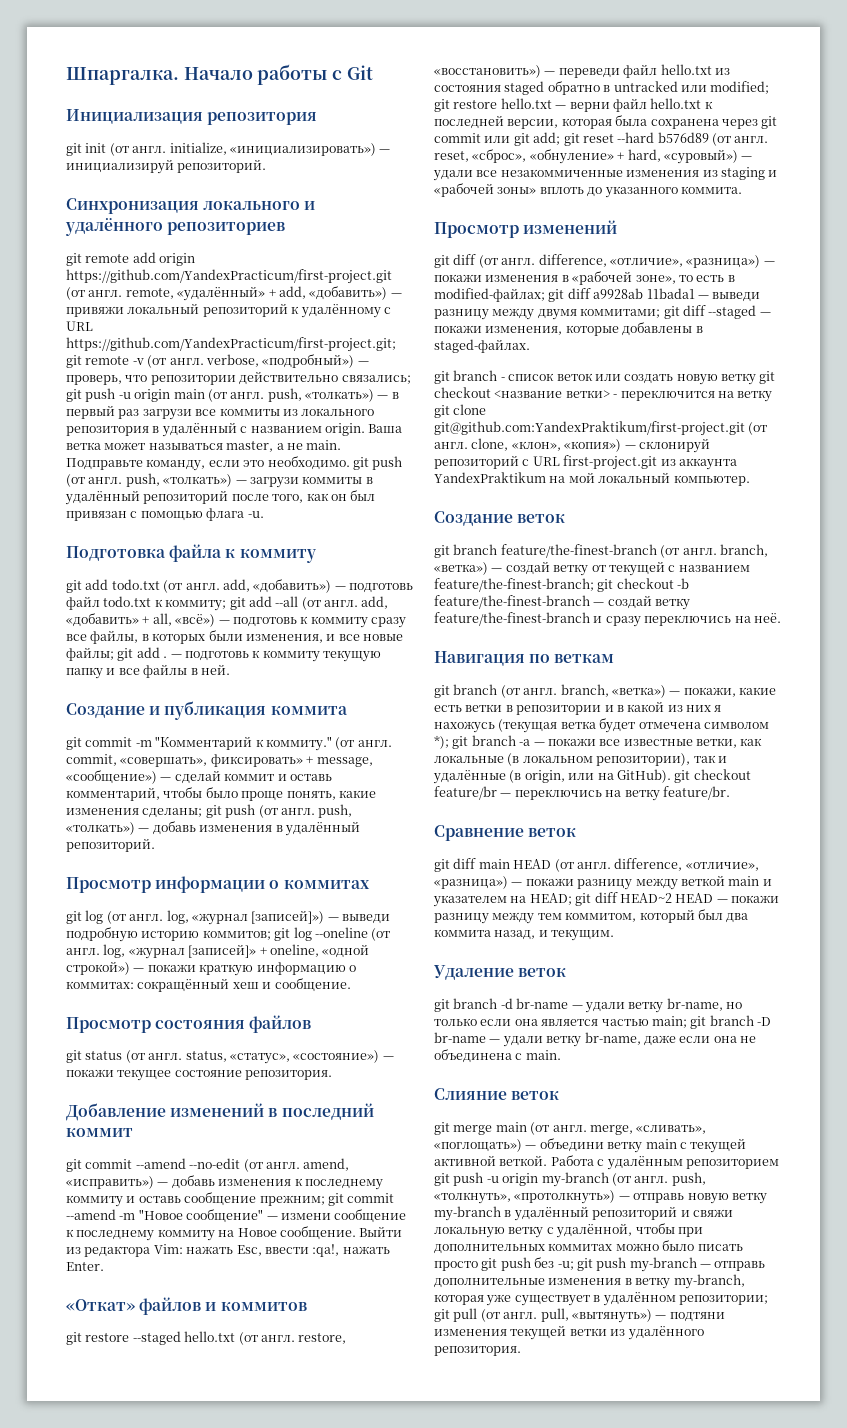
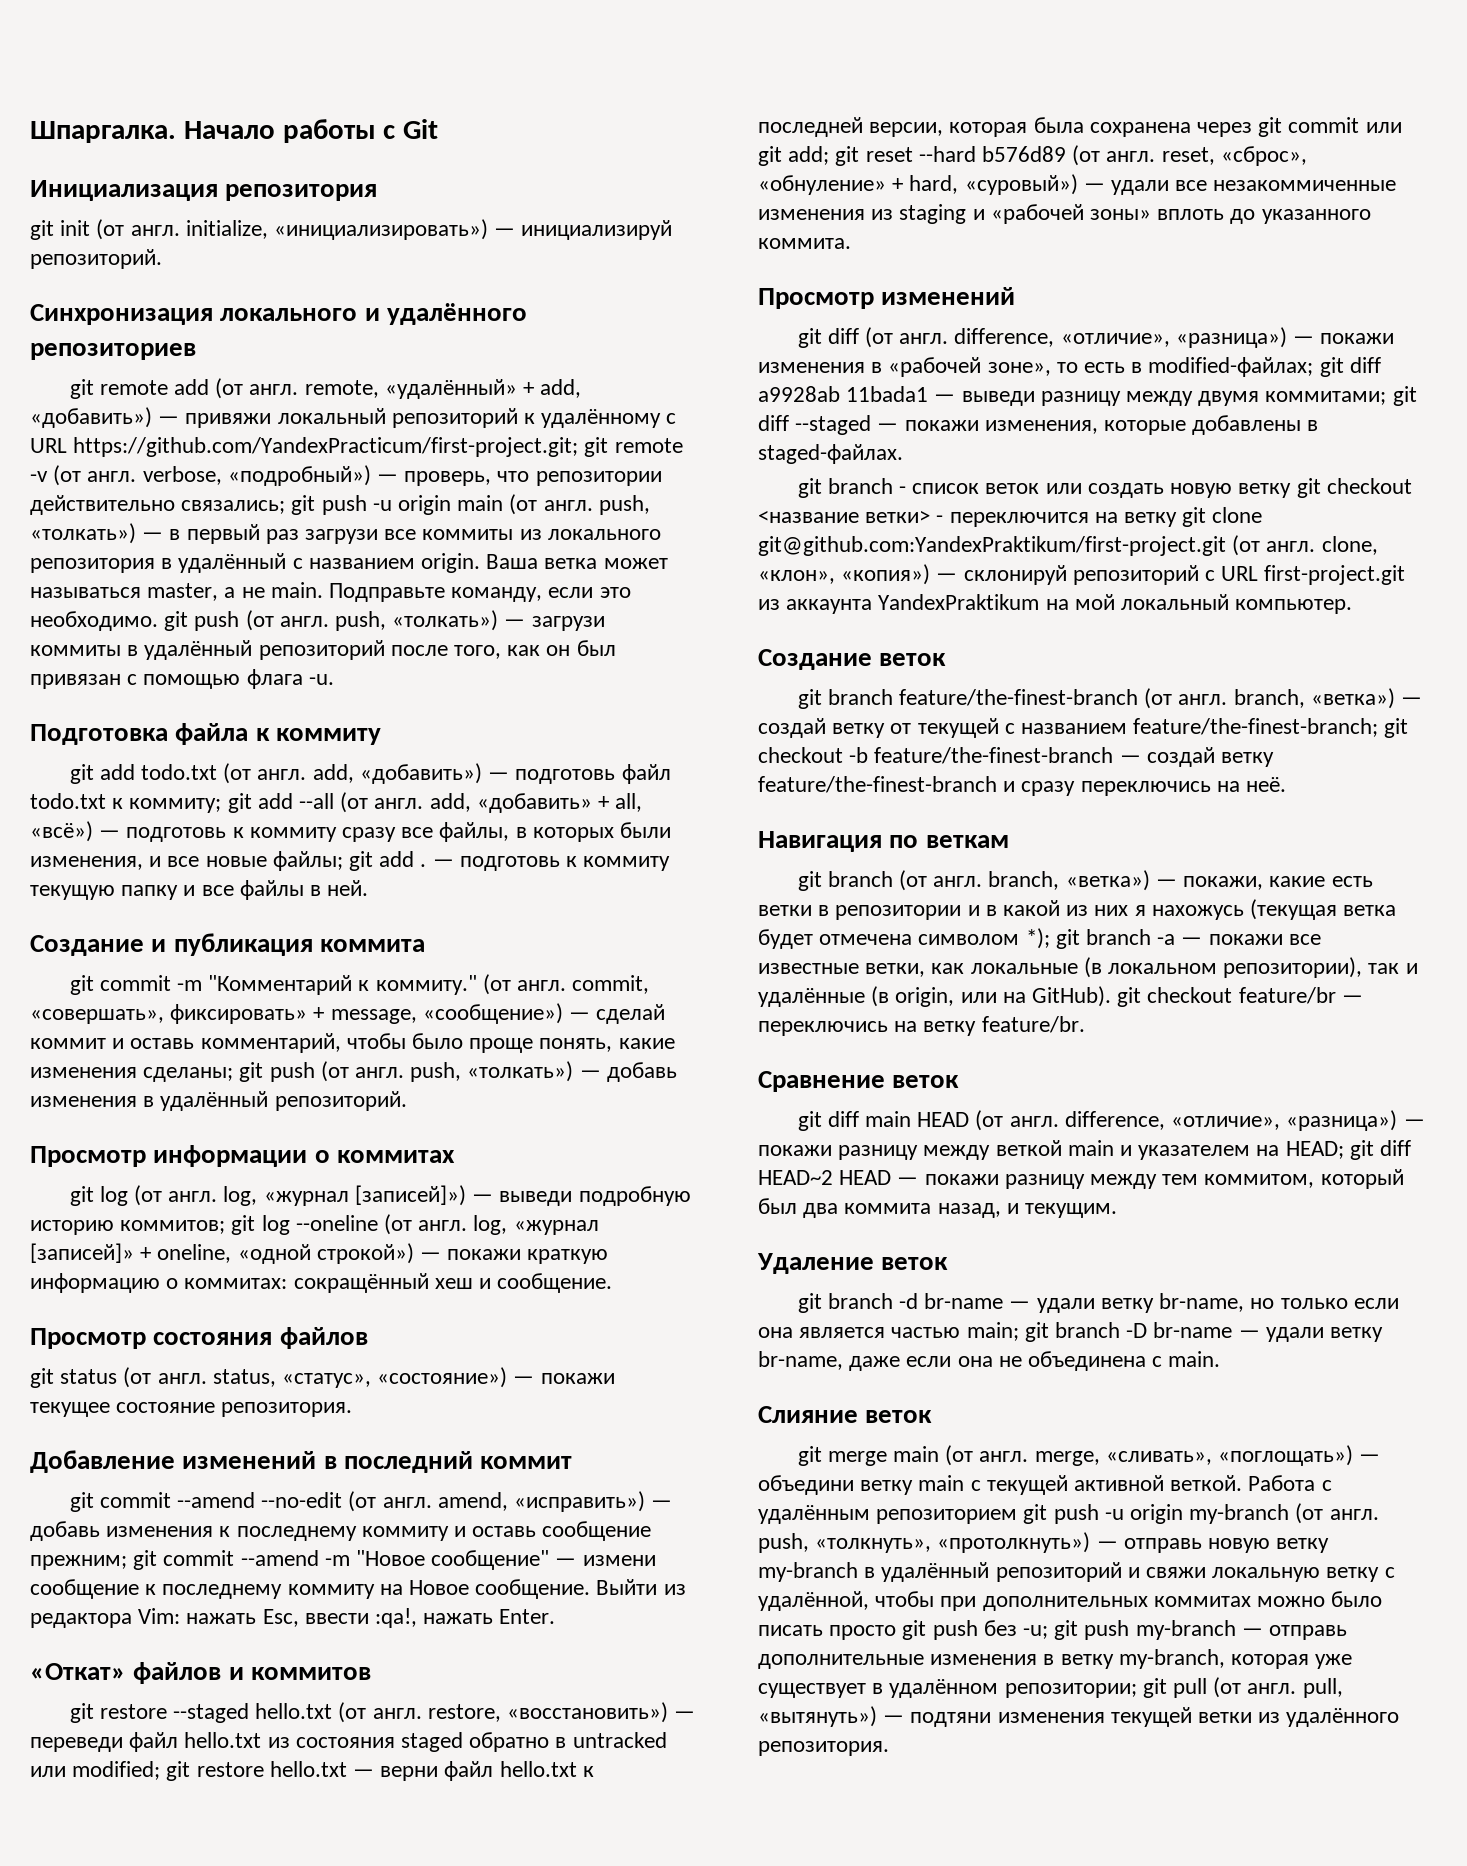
[159,253,196,266] [66,269,392,284] origin https://github.com/YandexPracticum/first-project.git -> (210, 387) none

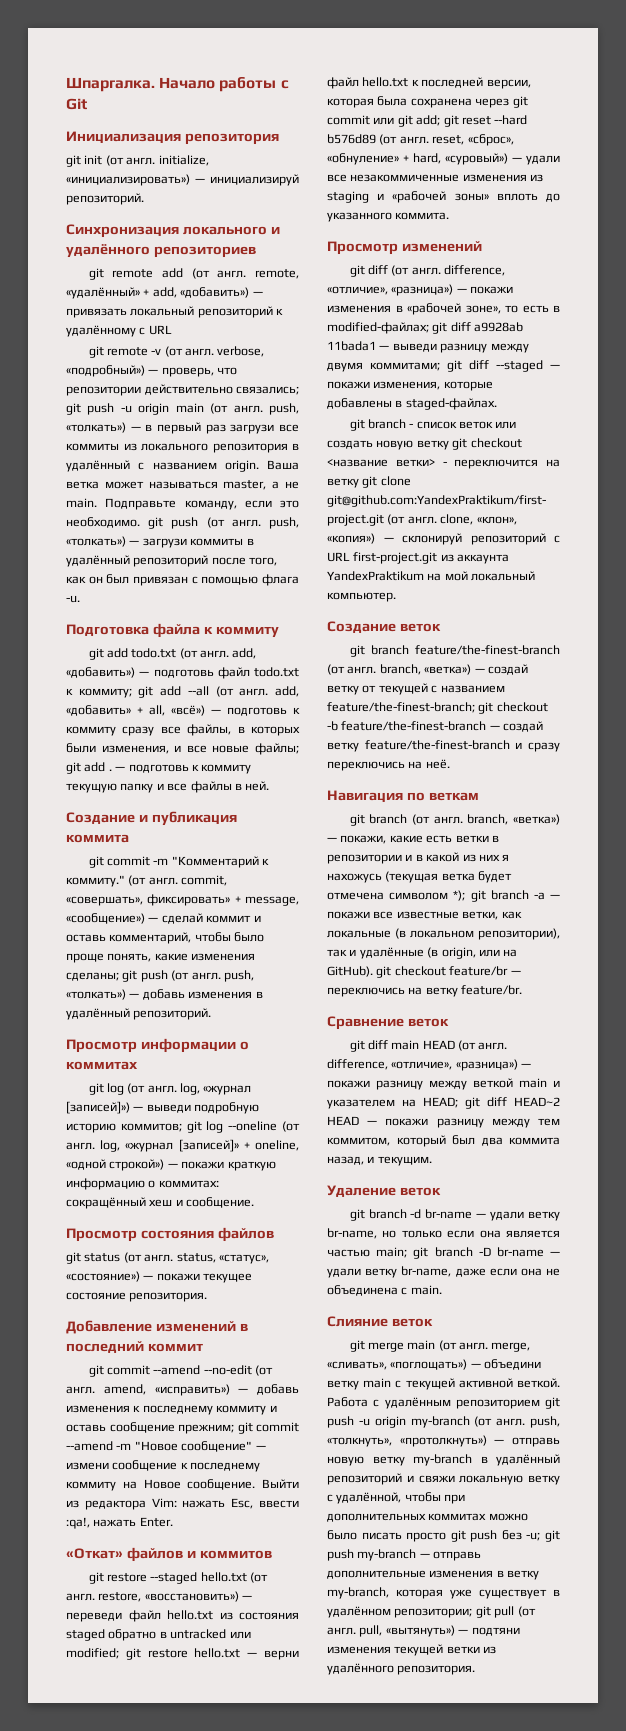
[185,413,272,428] привяжи -> [66,308,127,318] привязать
[73,437,579,457] https://github.com/YandexPracticum/first-project.git; -> (172, 330) //

